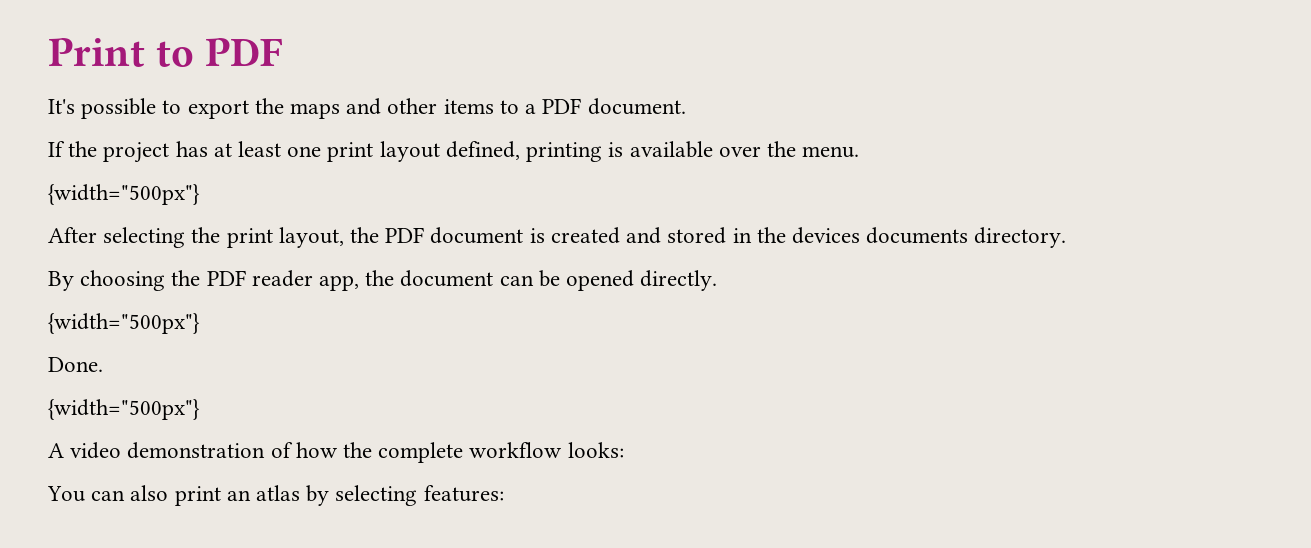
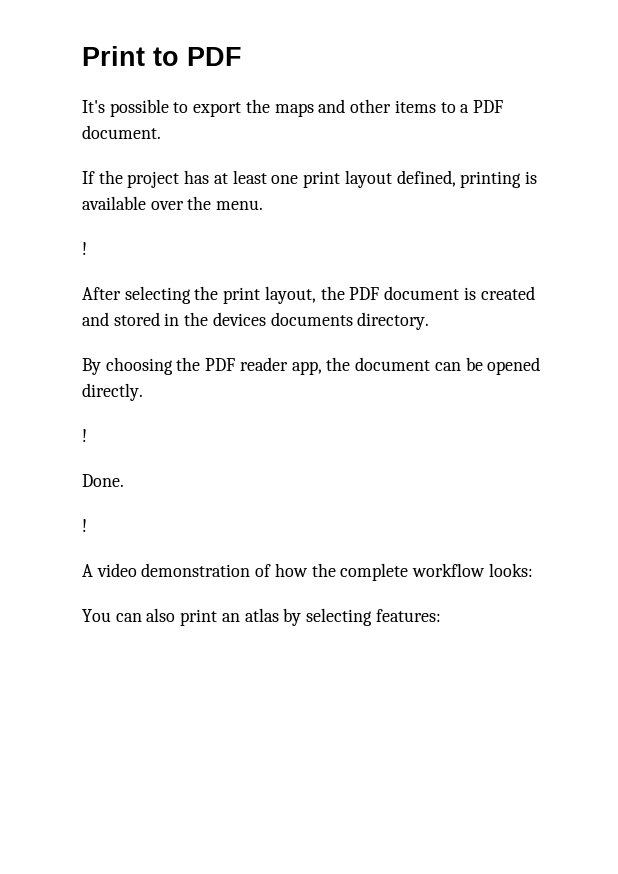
[48,184,200,205] {width="500px"} -> [82,242,87,255] !
[48,313,200,334] {width="500px"} -> [82,429,87,442] !
[48,399,200,420] {width="500px"} -> [82,519,87,532] !

